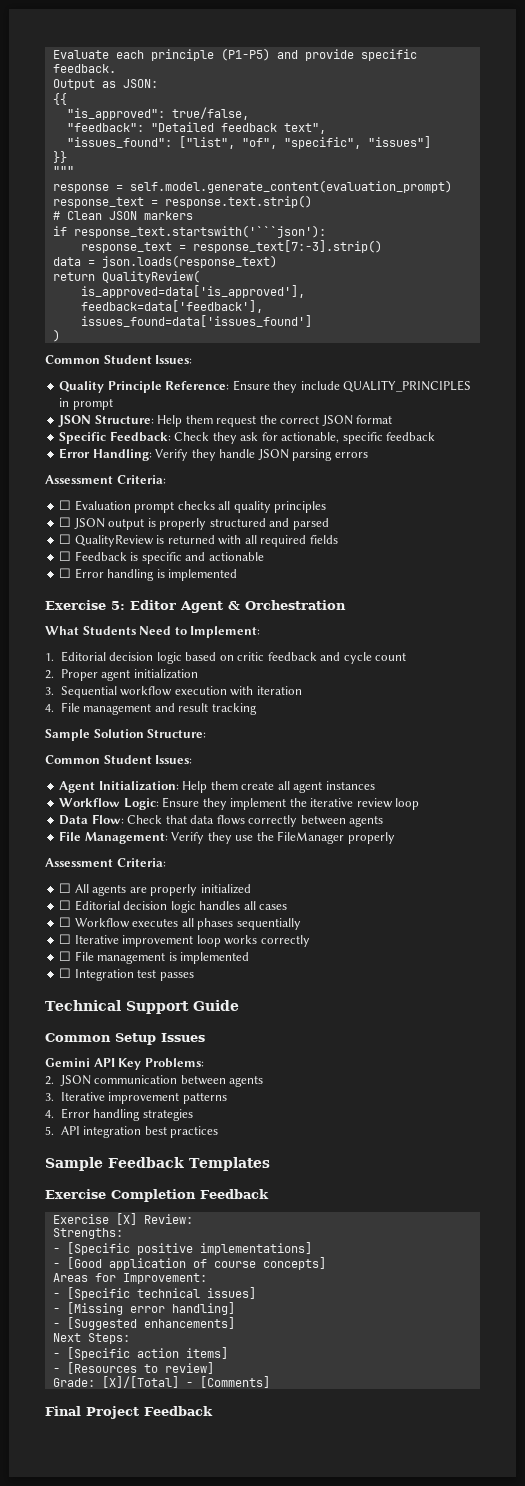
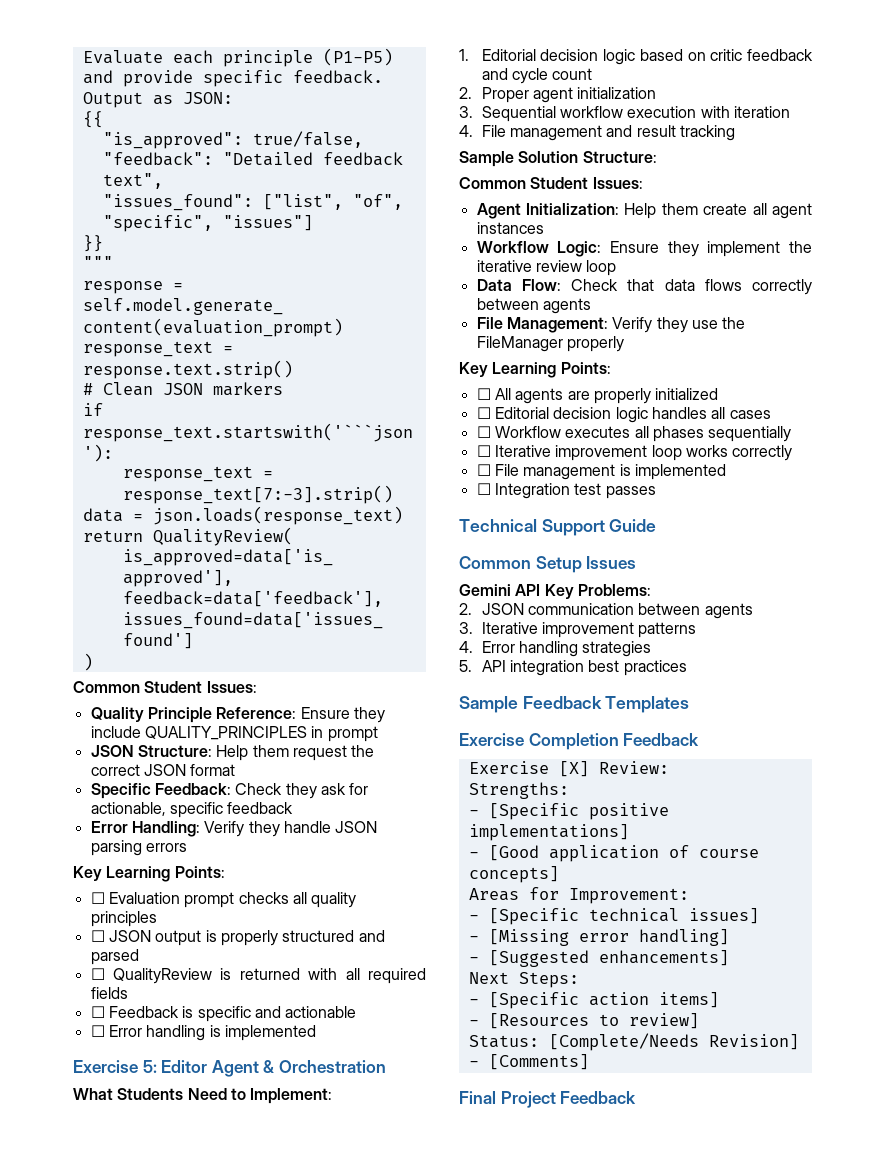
[45,475,166,484] Assessment Criteria: -> [73,866,225,882] Key Learning Points:
[45,858,166,867] Assessment Criteria: -> [459,362,611,378] Key Learning Points:
[52,1376,179,1388] Grade: [X]/[Total] -> [468,1033,799,1051] Status: [Complete/Needs Revision]

